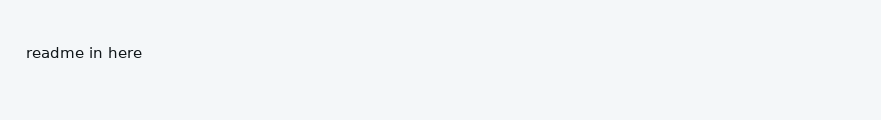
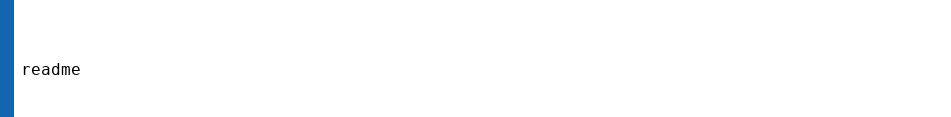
[89,47,142,58] in here -> (81, 69) none

